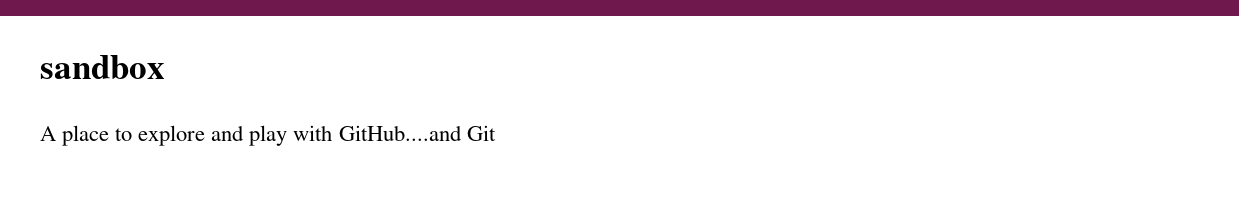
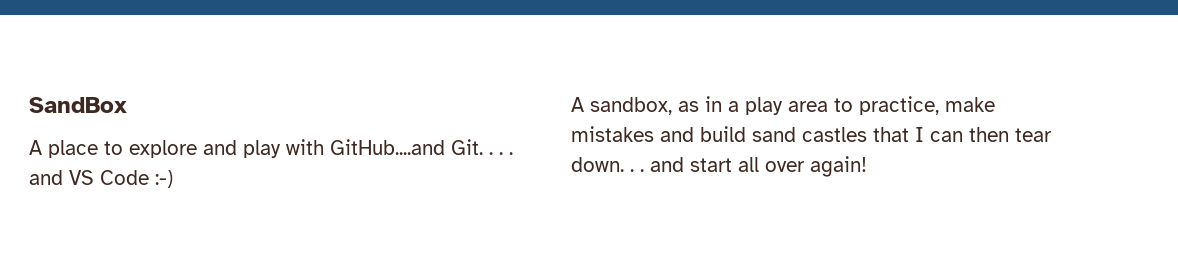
[40,55,165,79] sandbox -> [29,97,127,113] SandBox
[466,125,496,141] Git -> [451,139,513,155] [29,170,173,188] [571,96,995,115] [571,126,1052,142] [571,156,867,177] Git. . . . and VS Code :-) // A sandbox, as in a play area to practice, make mistakes and build sand castles that I can then tear down. . . and start all over again!

